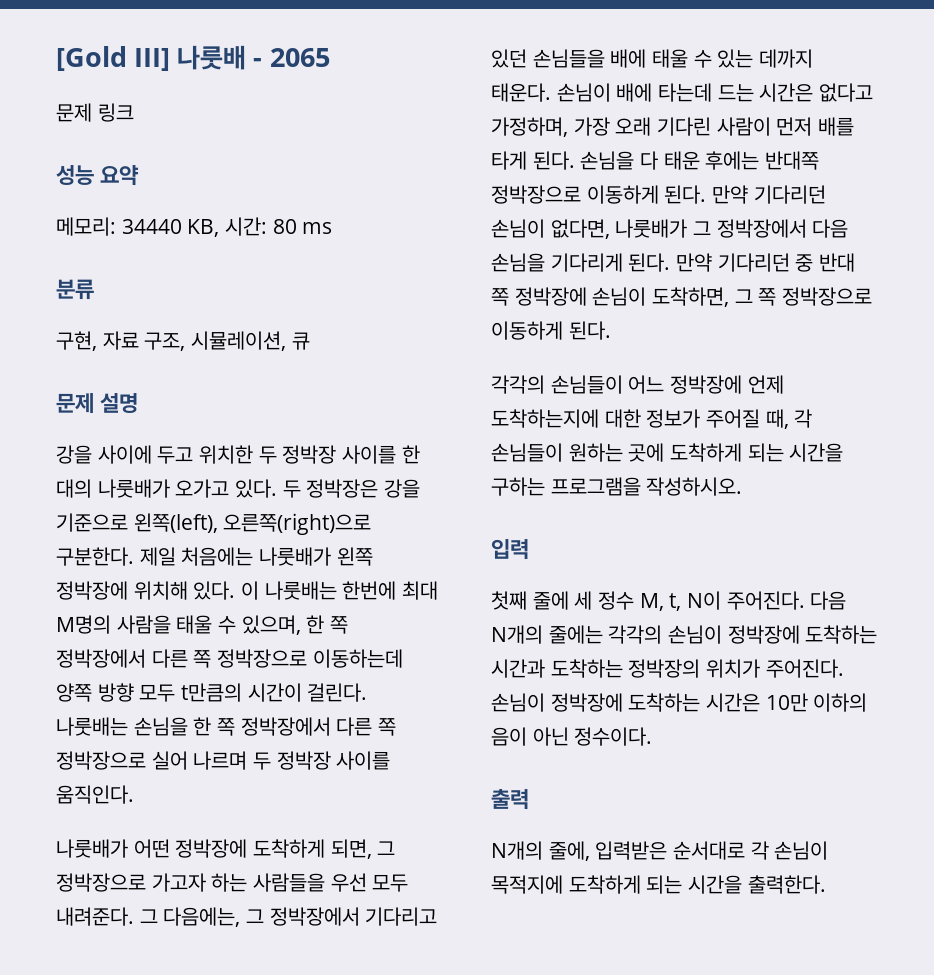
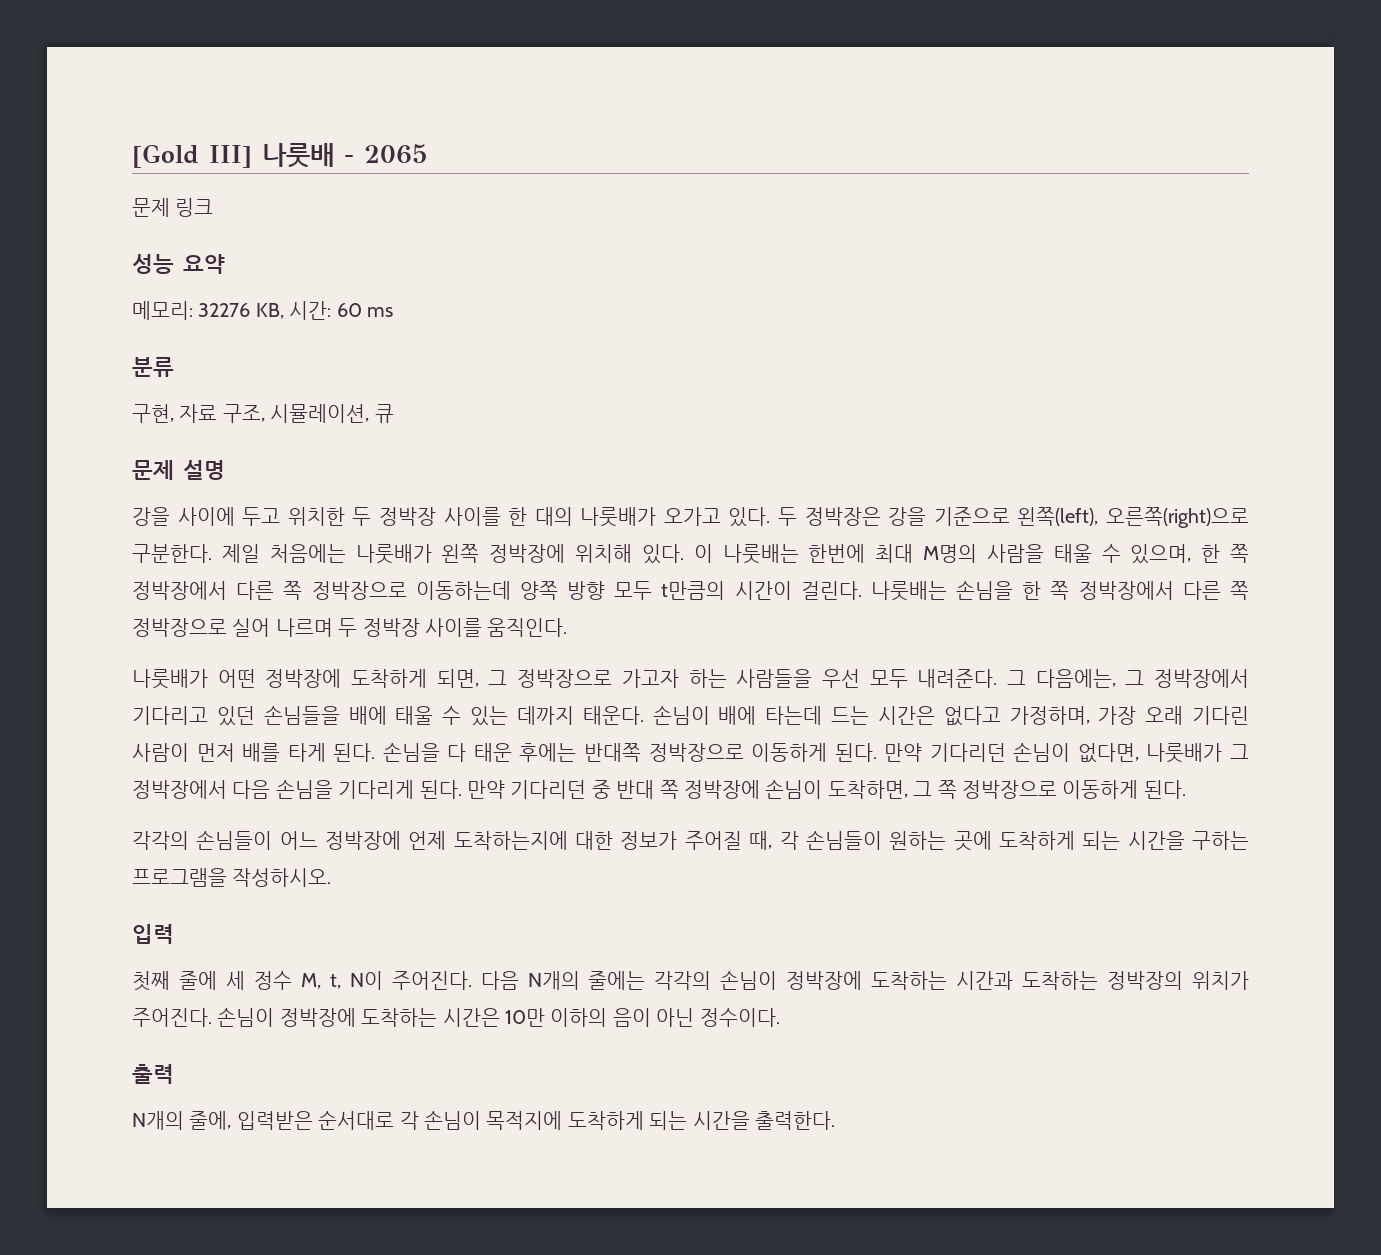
[121,219,182,234] 34440 -> [198,303,251,317] 32276
[272,219,297,234] 80 -> [336,303,362,317] 60

